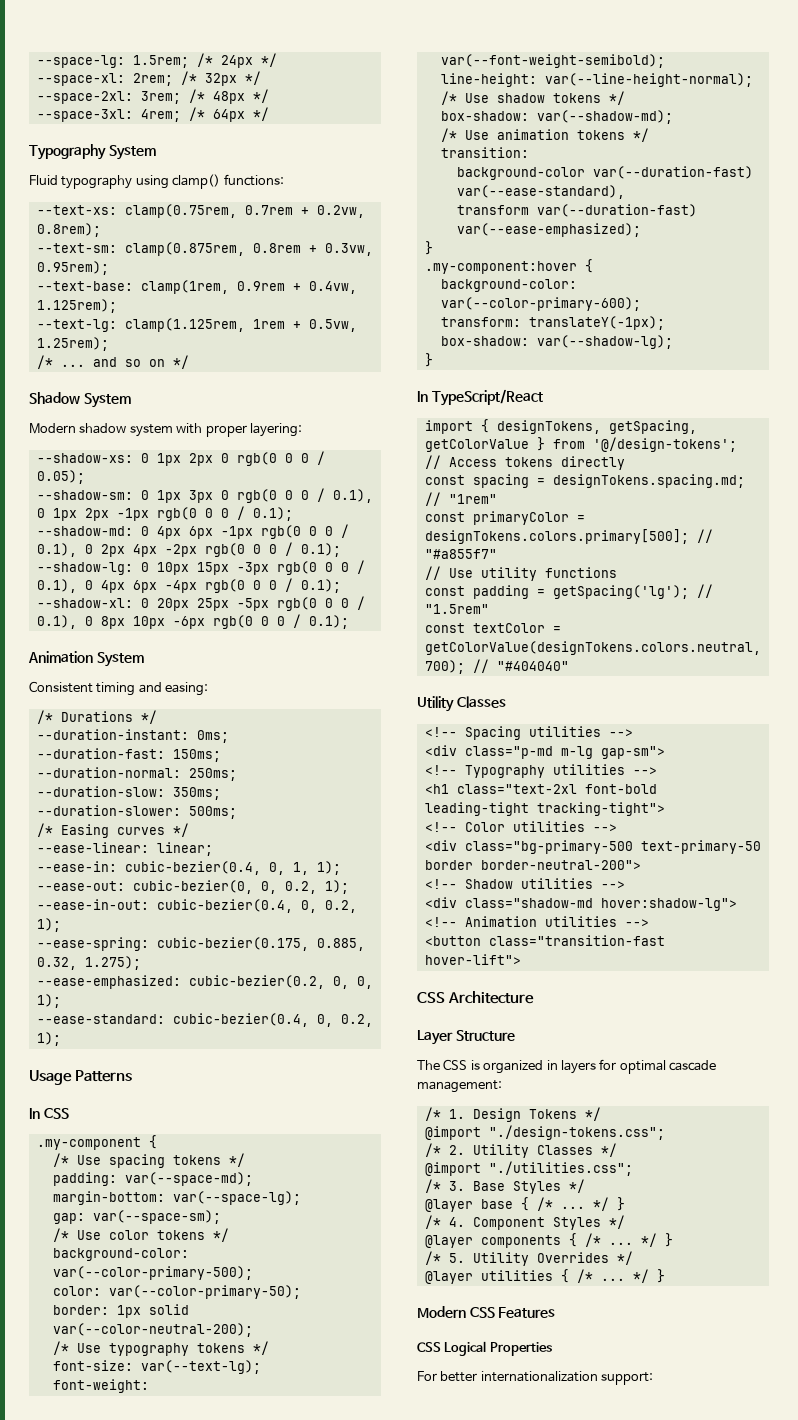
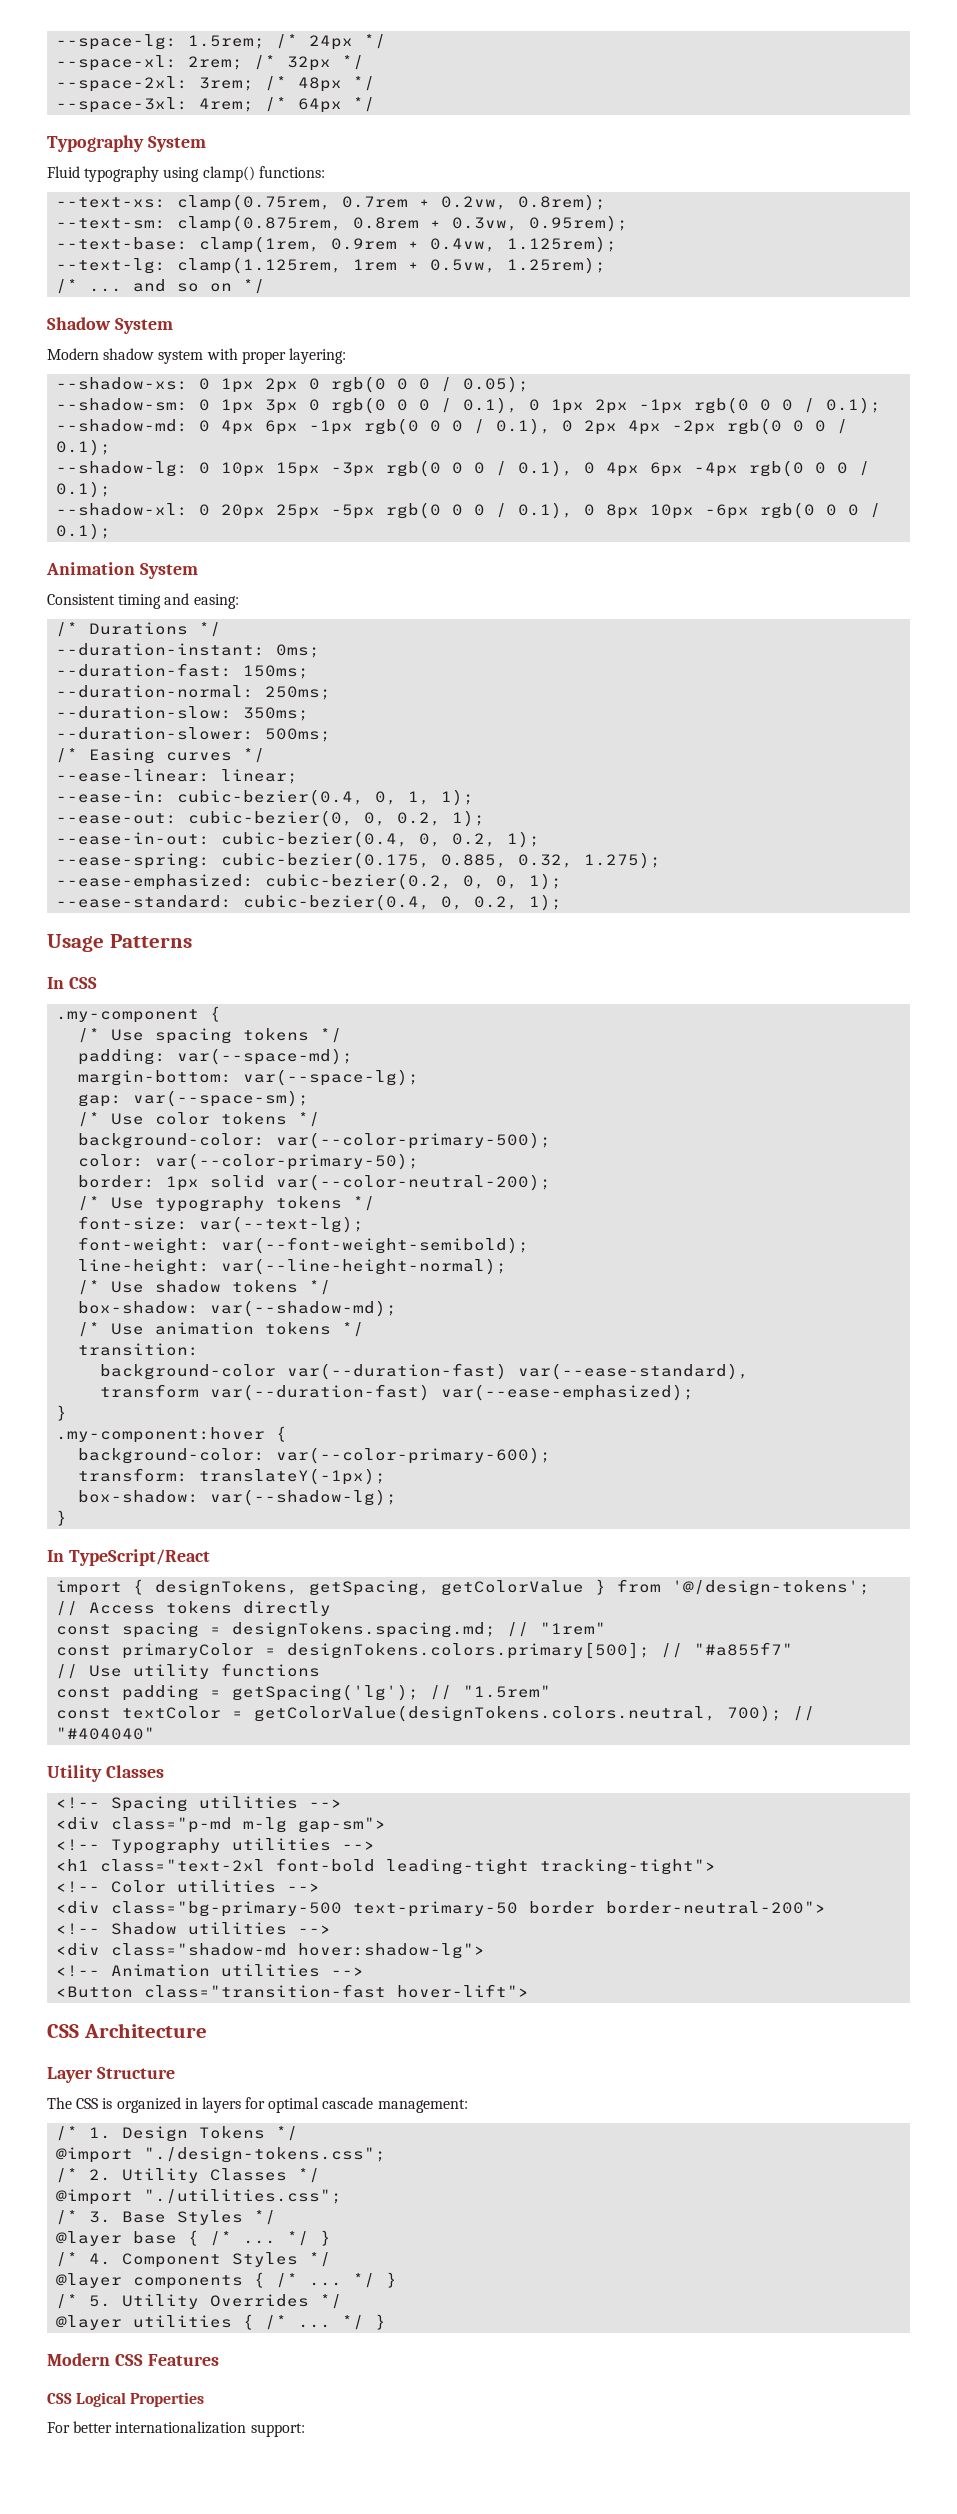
[424,936,481,946] <button -> [56,1986,134,1998] <Button

